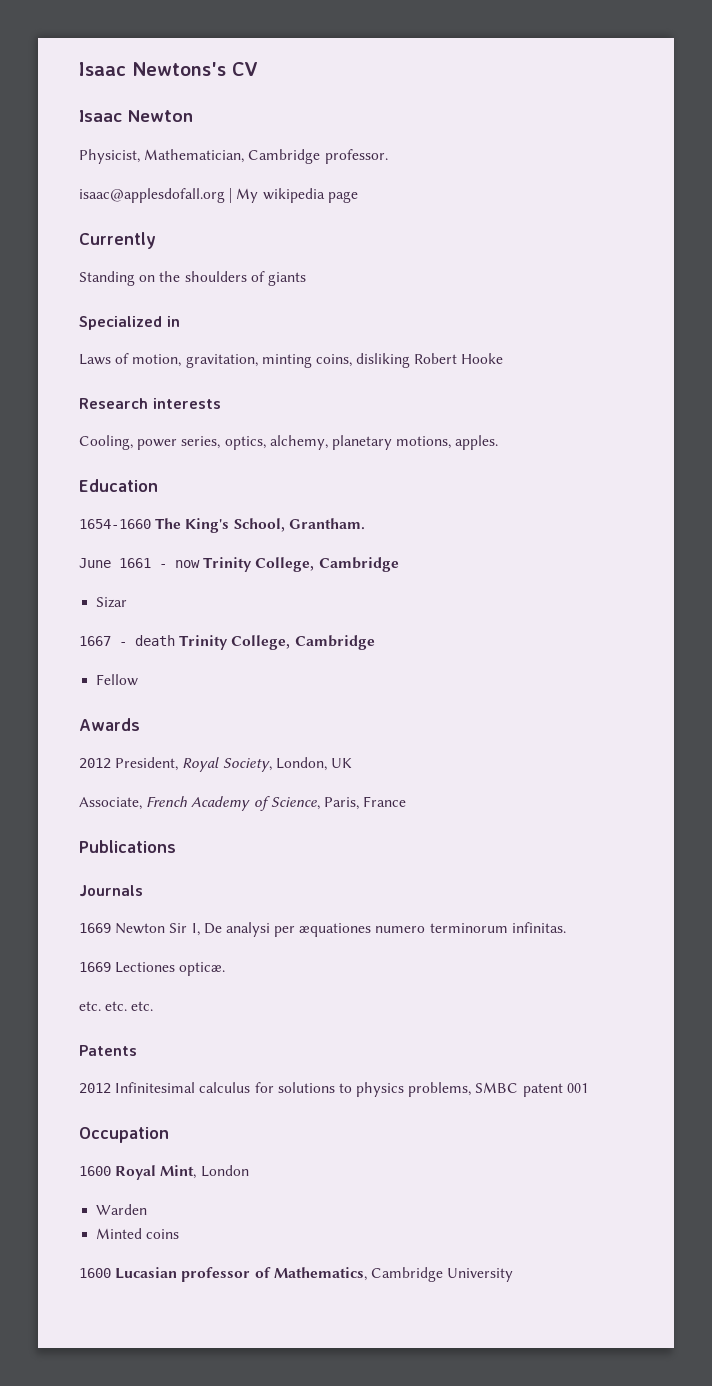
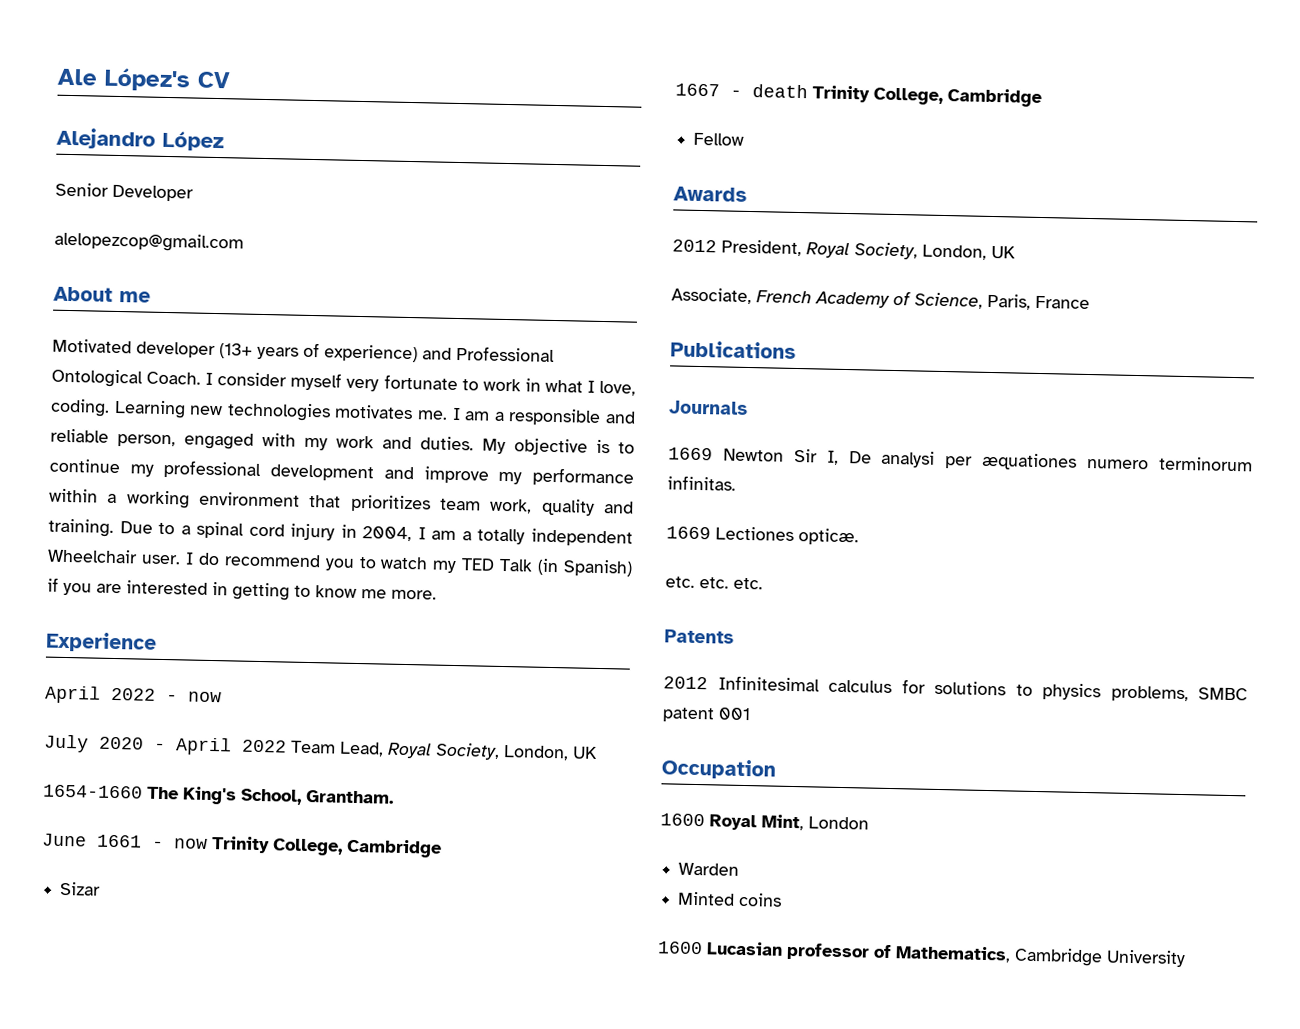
[79,62,226,76] Isaac Newtons's -> [57,67,191,92] Ale López's
[79,110,193,122] [79,149,388,164] [79,188,358,203] [79,232,156,249] [79,271,306,286] [79,316,180,330] [79,353,504,368] [79,398,221,409] [79,435,499,450] [79,479,158,492] Isaac Newton // Physicist, Mathematician, Cambridge professor. // isaac@applesdofall.org | My wikipedia page // Currently // Standing on the shoulders of giants // Specialized in // Laws of motion, gravitation, minting coins, disliking Robert Hooke // Research interests // Cooling, power series, optics, alchemy, planetary motions, apples. // Education -> [56,127,224,152] [55,182,194,202] [54,231,244,253] [53,286,151,303] [52,338,555,363] [51,368,636,396] [50,398,637,426] [50,428,635,456] [49,458,634,487] [49,488,634,516] [48,518,634,547] [47,548,634,577] [47,577,437,601] [46,631,157,653] [44,685,222,704] [43,734,598,761] Alejandro López // Senior Developer // alelopezcop@gmail.com // About me // Motivated developer (13+ years of experience) and Professional Ontological Coach. I consider myself very fortunate to work in what I love, coding. Learning new technologies motivates me. I am a responsible and reliable person, engaged with my work and duties. My objective is to continue my professional development and improve my performance within a working environment that prioritizes team work, quality and training. Due to a spinal cord injury in 2004, I am a totally independent Wheelchair user. I do recommend you to watch my TED Talk (in Spanish) if you are interested in getting to know me more. // Experience // April 2022 - now // July 2020 - April 2022 Team Lead, Royal Society, London, UK

